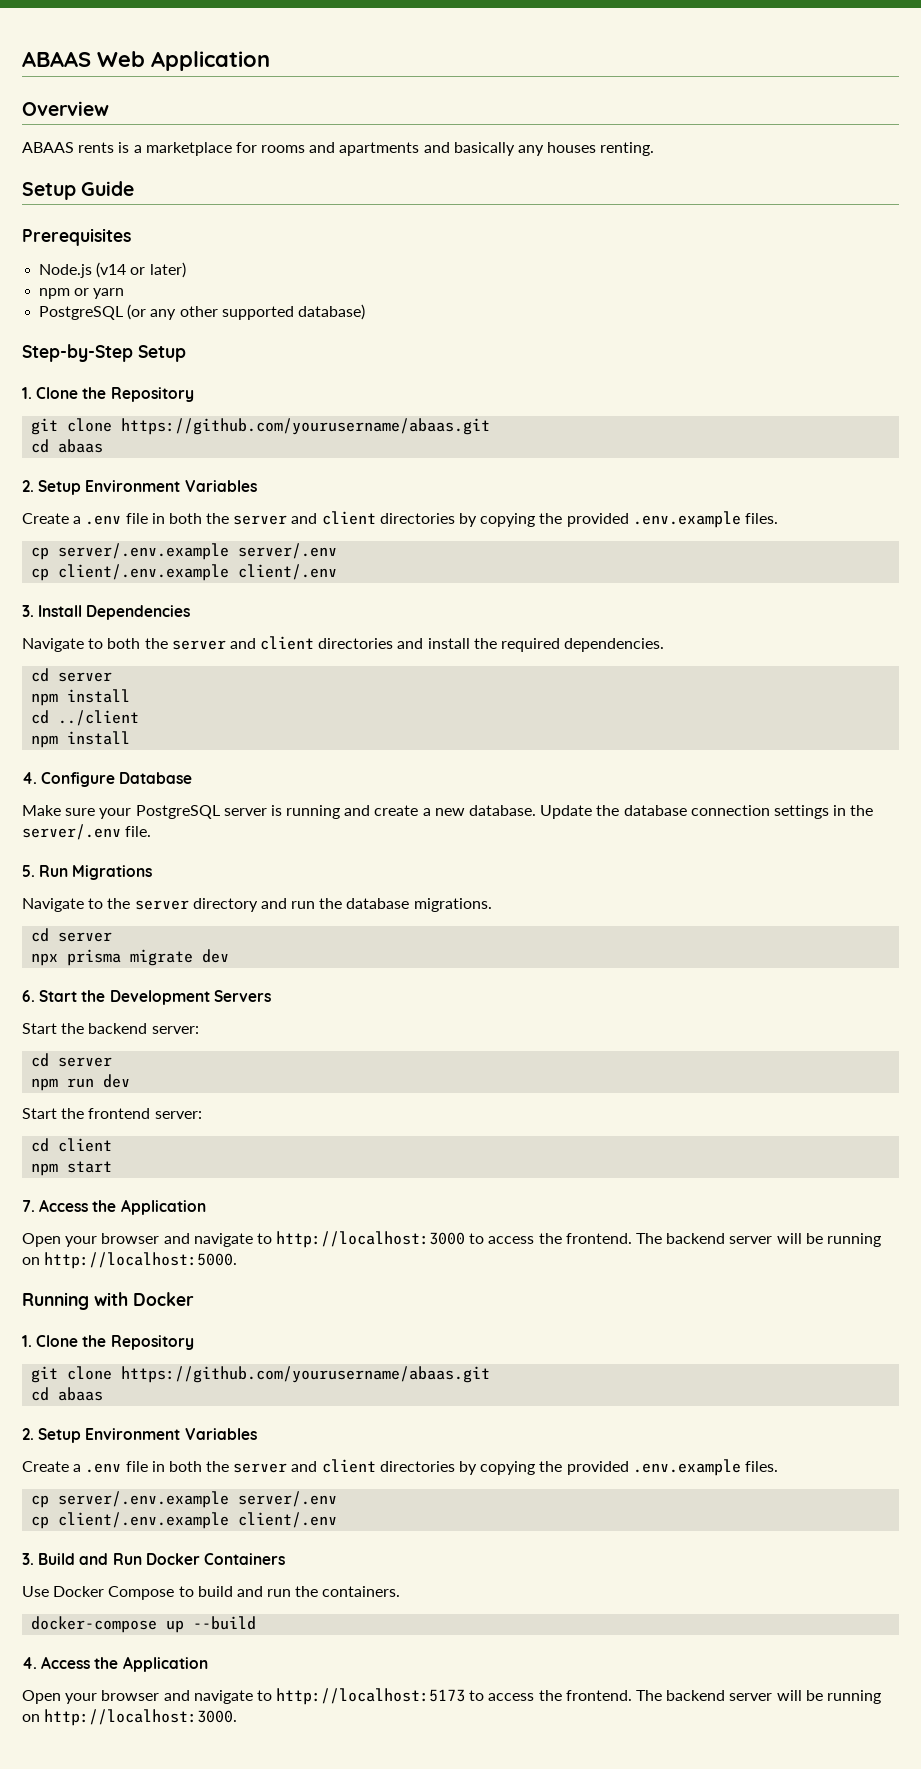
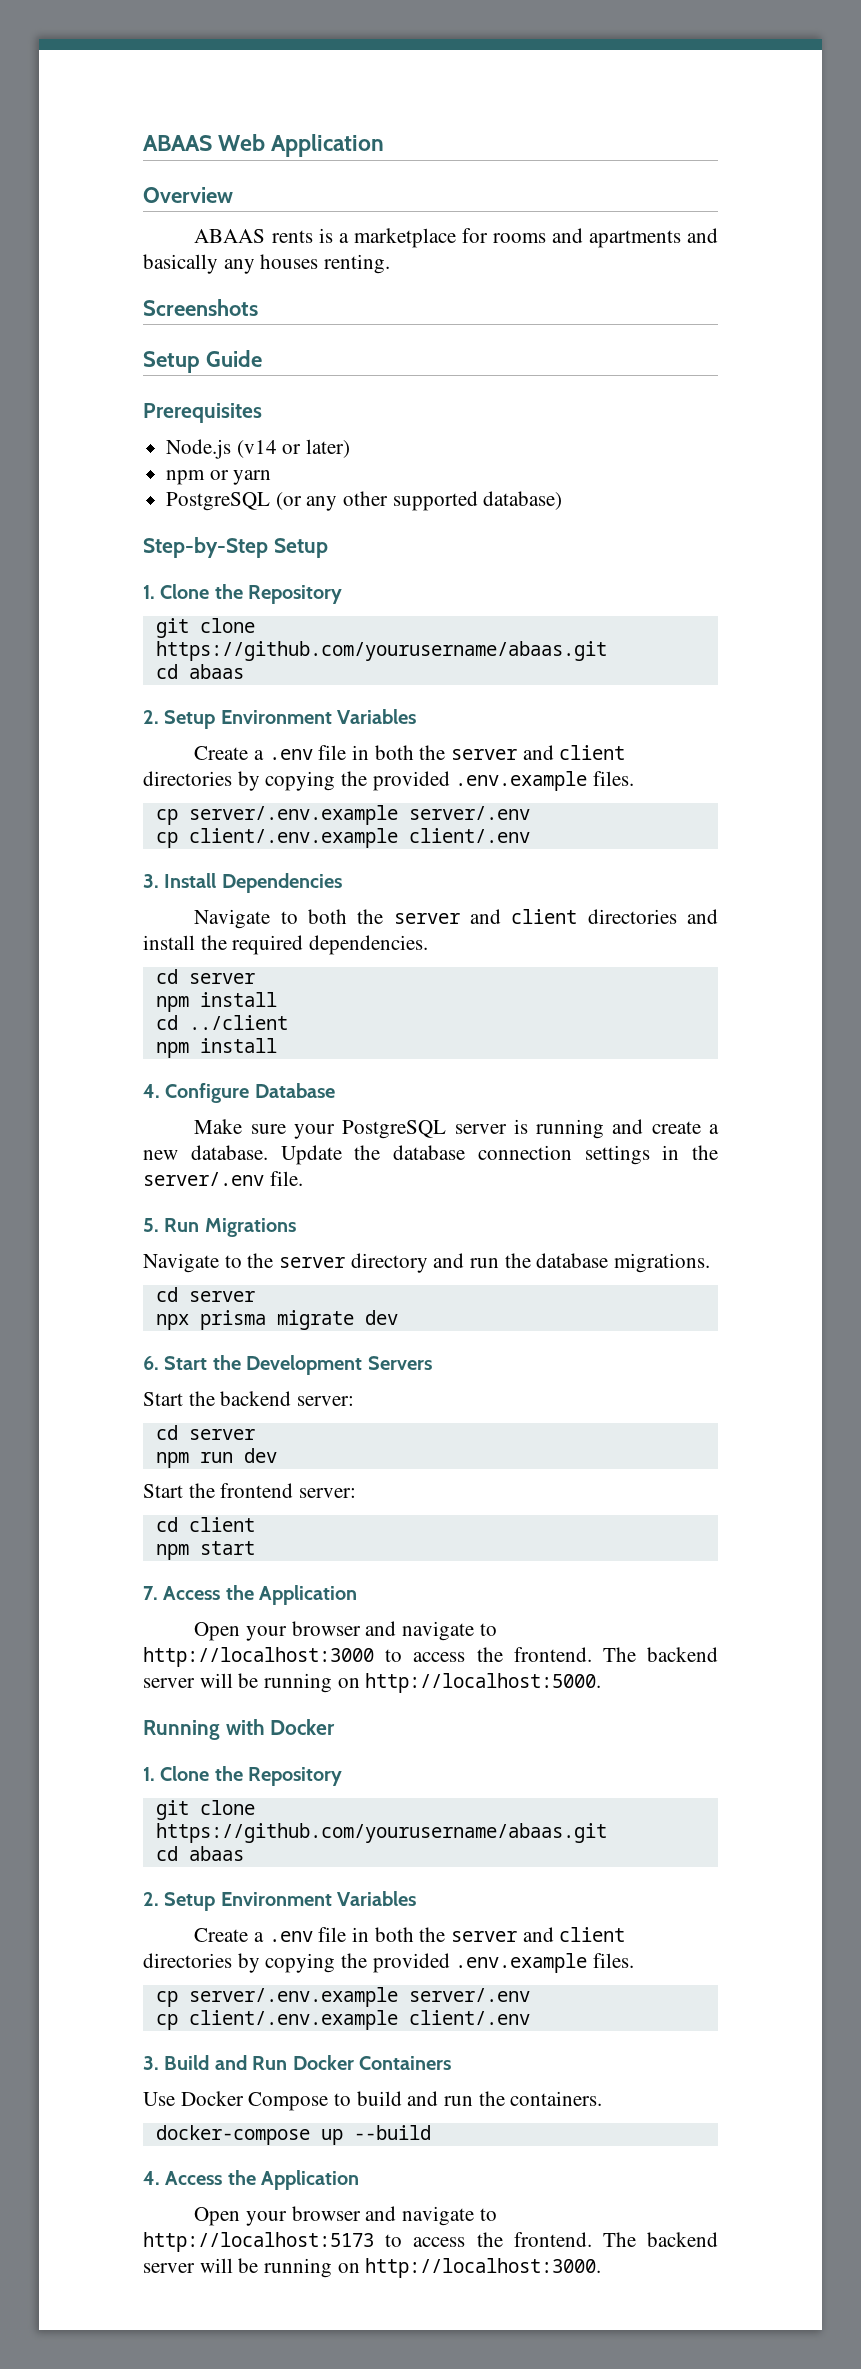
(655, 149) none -> [143,299,258,316] // Screenshots

